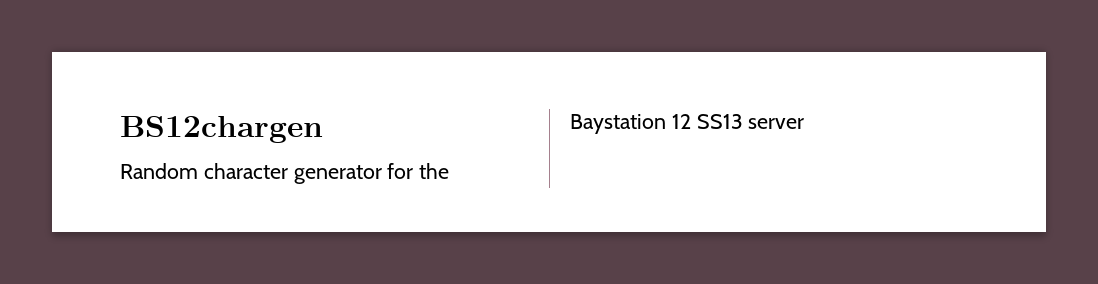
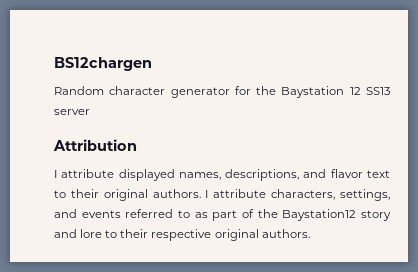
(805, 123) none -> [53,139,137,151] [54,169,390,181] [54,189,390,201] [54,209,391,221] [54,229,310,241] // Attribution // I attribute displayed names, descriptions, and flavor text to their original authors. I attribute characters, settings, and events referred to as part of the Baystation12 story and lore to their respective original authors.

